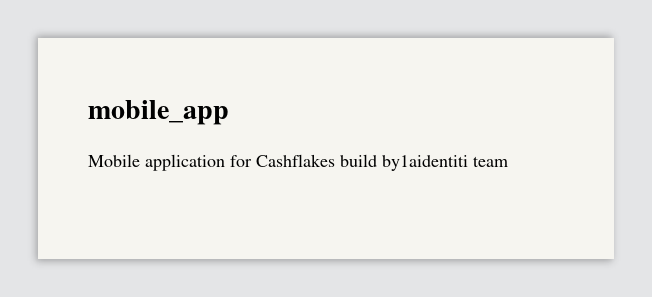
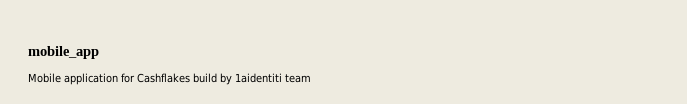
[382,155,468,171] by1aidentiti -> [220,73,282,85] by 1aidentiti

